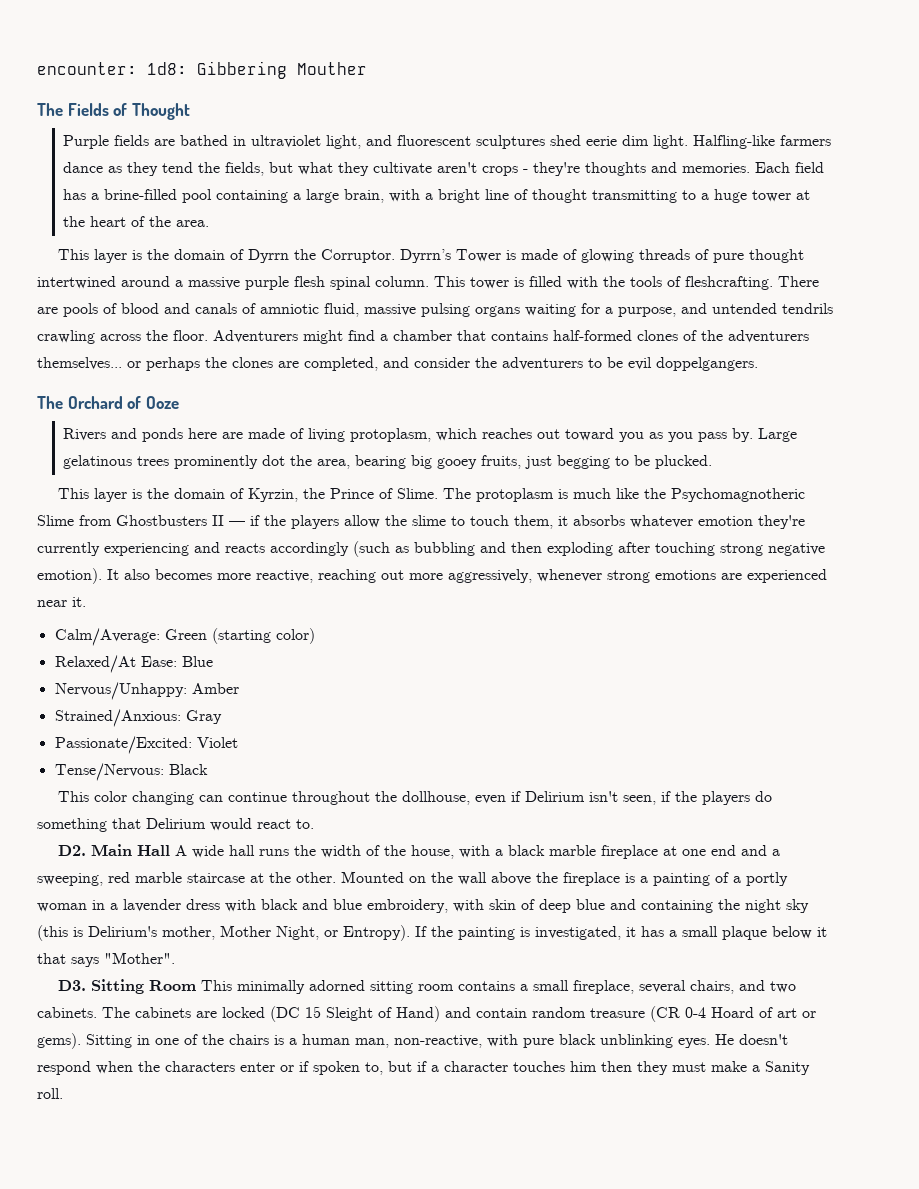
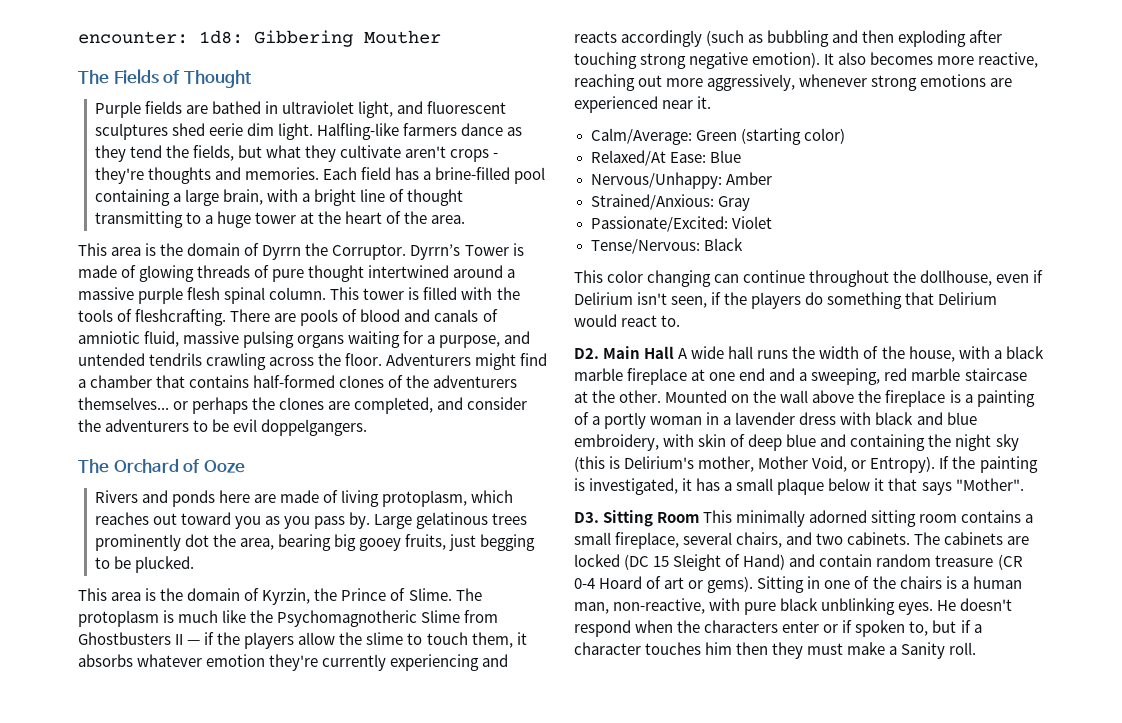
[93,249,127,263] layer -> [111,247,142,256] area
[93,488,127,502] layer -> [111,592,142,601] area
[276,926,319,940] Night, -> [812,456,848,472] Void,

